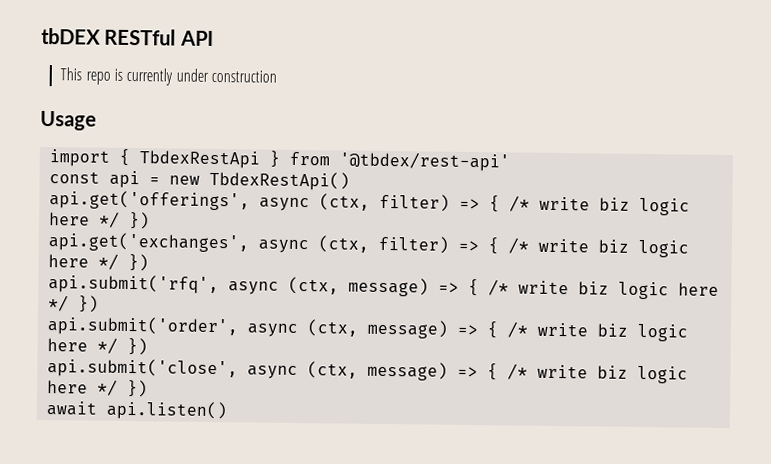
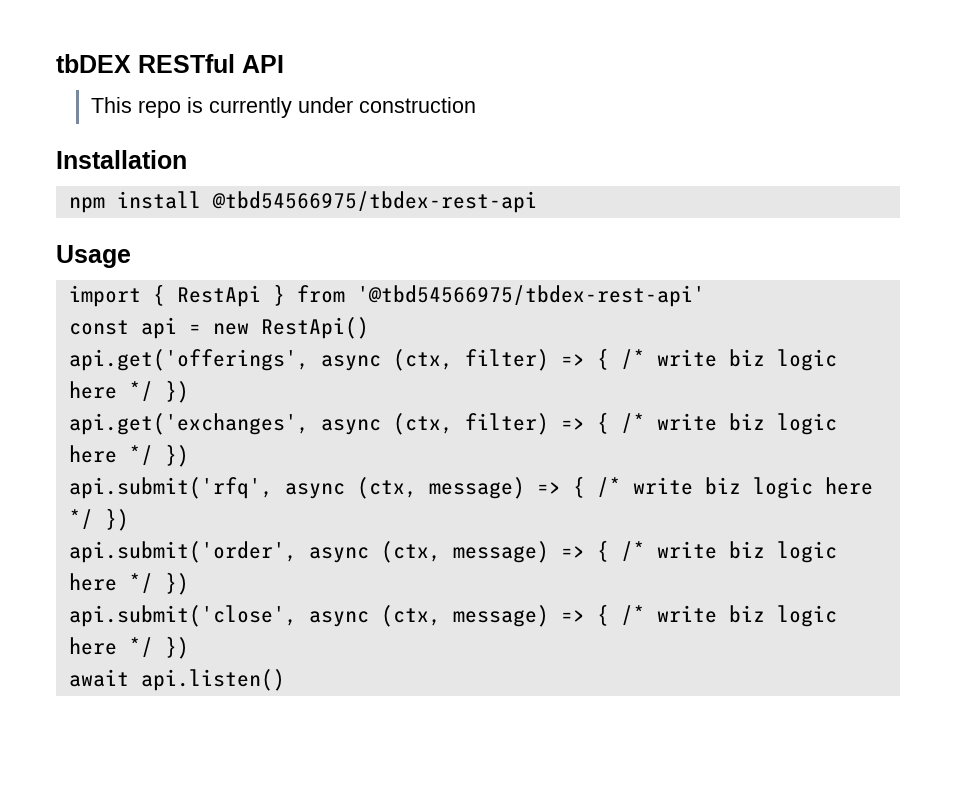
(277, 76) none -> [56,150,187,169] [68,191,537,213] // Installation // npm install @tbd54566975/tbdex-rest-api
[138,150,260,169] TbdexRestApi -> [176,285,261,307] RestApi
[338,151,510,172] '@tbdex/rest-api' -> [356,285,705,307] '@tbd54566975/tbdex-rest-api'
[208,170,350,191] TbdexRestApi() -> [260,317,369,339] RestApi()

